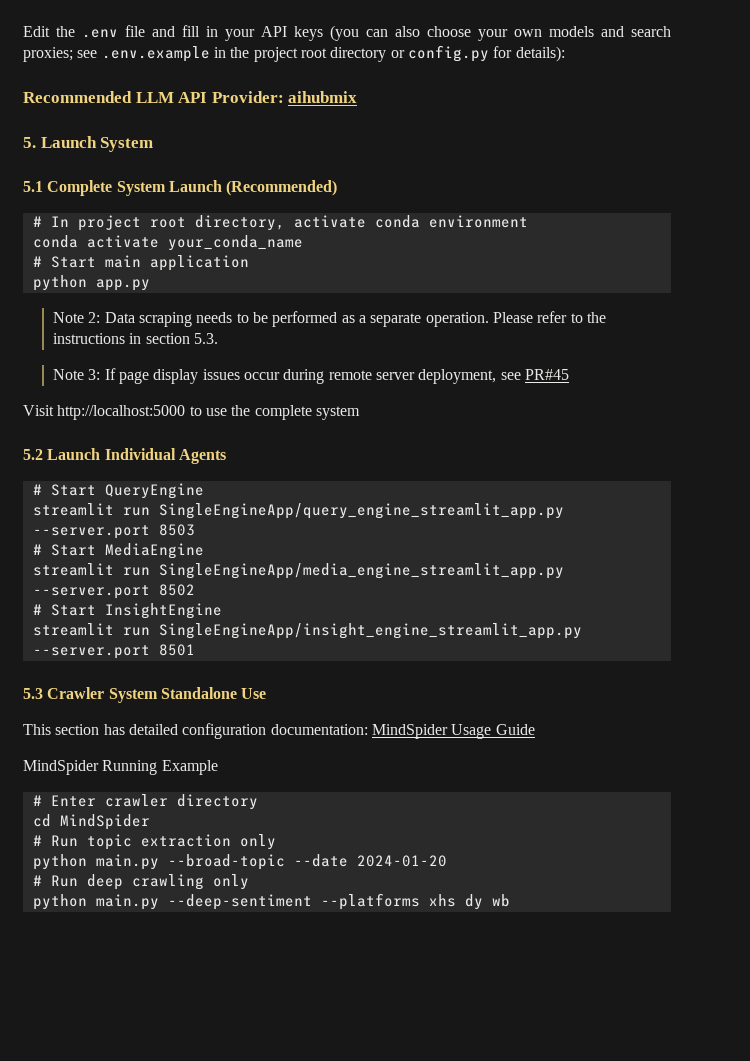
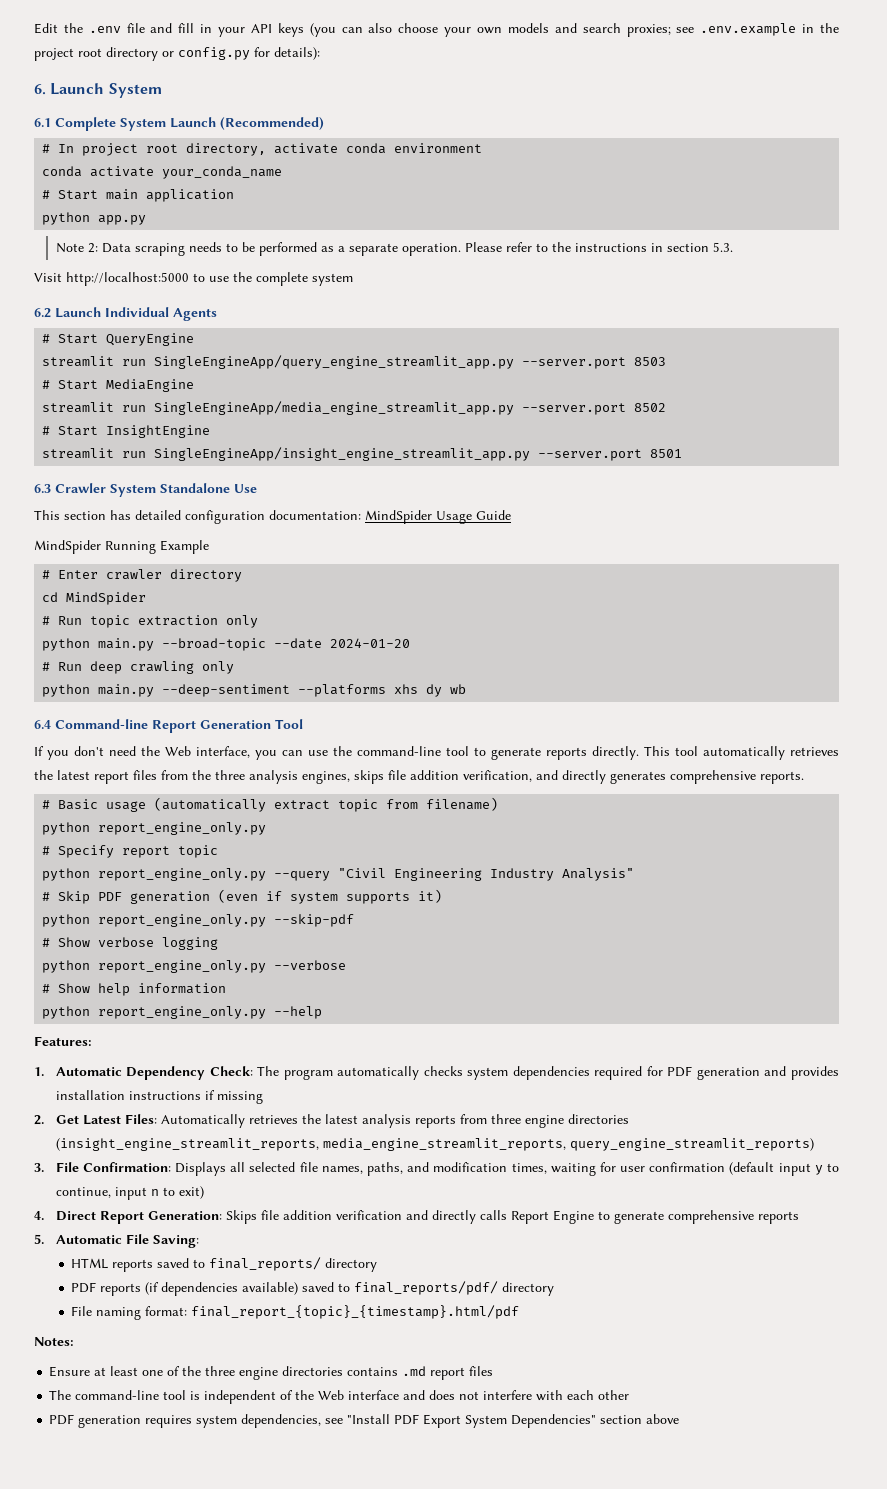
[23,91,358,103] [23,137,36,148] Recommended LLM API Provider: aihubmix // 5. -> [34,84,46,95] 6.
[23,181,43,192] 5.1 -> [34,118,51,127] 6.1
[53,368,569,384] // Note 3: If page display issues occur during remote server deployment, see PR#45 -> (733, 247) none
[23,449,43,460] 5.2 -> [34,308,51,318] 6.2
[23,688,43,699] 5.3 -> [34,484,51,493] 6.3
(510, 900) none -> [34,719,303,733] [34,746,839,760] [34,770,804,784] [42,797,499,812] [42,822,267,835] [42,845,219,858] [42,868,635,881] [42,889,443,904] [42,914,355,927] [42,937,219,950] [42,960,347,973] [42,983,227,996] [42,1006,323,1019] [34,1036,92,1046] [34,1066,840,1080] [55,1090,263,1104] [34,1114,629,1128] [55,1138,814,1151] [34,1162,840,1176] [55,1186,204,1200] [34,1210,799,1224] [34,1234,199,1248] [71,1257,378,1272] [71,1281,555,1296] [71,1305,520,1320] [34,1337,74,1346] [49,1366,494,1380] [49,1390,630,1404] [49,1414,680,1428] // 6.4 Command-line Report Generation Tool // If you don't need the Web interface, you can use the command-line tool to generate reports directly. This tool automatically retrieves the latest report files from the three analysis engines, skips file addition verification, and directly generates comprehensive reports. // # Basic usage (automatically extract topic from filename) // python report_engine_only.py // # Specify report topic // python report_engine_only.py --query "Civil Engineering Industry Analysis" // # Skip PDF generation (even if system supports it) // python report_engine_only.py --skip-pdf // # Show verbose logging // python report_engine_only.py --verbose // # Show help information // python report_engine_only.py --help // Features: // 1. Automatic Dependency Check: The program automatically checks system dependencies required for PDF generation and provides installation instructions if missing // 2. Get Latest Files: Automatically retrieves the latest analysis reports from three engine directories (insight_engine_streamlit_reports, media_engine_streamlit_reports, query_engine_streamlit_reports) // 3. File Confirmation: Displays all selected file names, paths, and modification times, waiting for user confirmation (default input y to continue, input n to exit) // 4. Direct Report Generation: Skips file addition verification and directly calls Report Engine to generate comprehensive reports // 5. Automatic File Saving: // HTML reports saved to final_reports/ directory // PDF reports (if dependencies available) saved to final_reports/pdf/ directory // File naming format: final_report_{topic}_{timestamp}.html/pdf // Notes: // Ensure at least one of the three engine directories contains .md report files // The command-line tool is independent of the Web interface and does not interfere with each other // PDF generation requires system dependencies, see "Install PDF Export System Dependencies" section above

